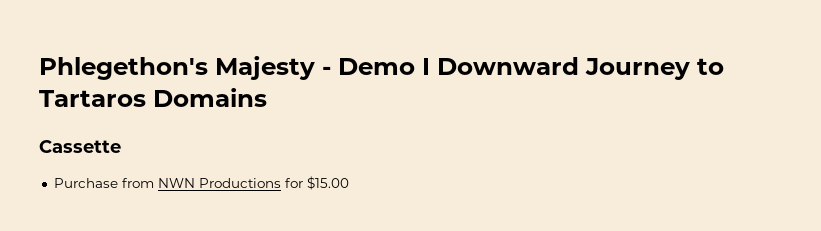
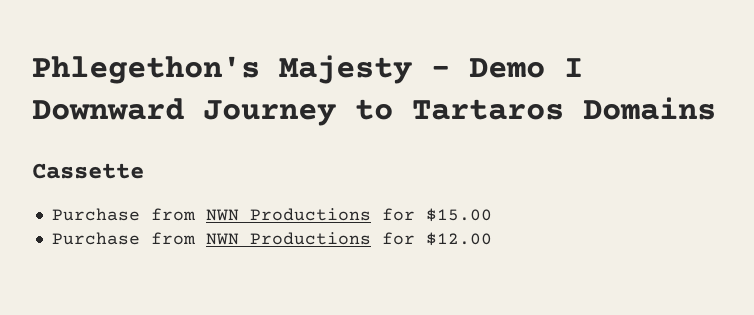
(349, 183) none -> [51,232,492,246] // Purchase from NWN Productions for $12.00

